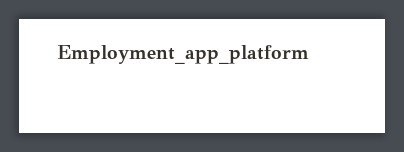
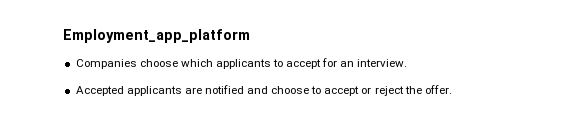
(309, 54) none -> [75,58,408,69] [75,85,452,96] // Companies choose which applicants to accept for an interview. // Accepted applicants are notified and choose to accept or reject the offer.

